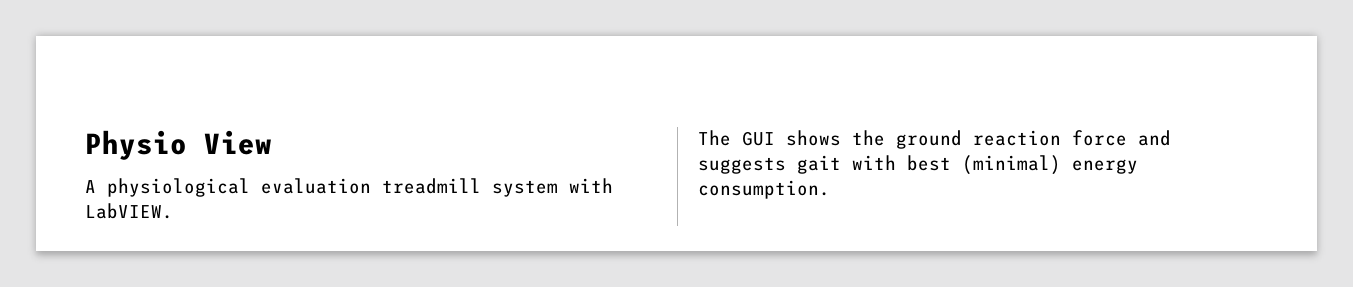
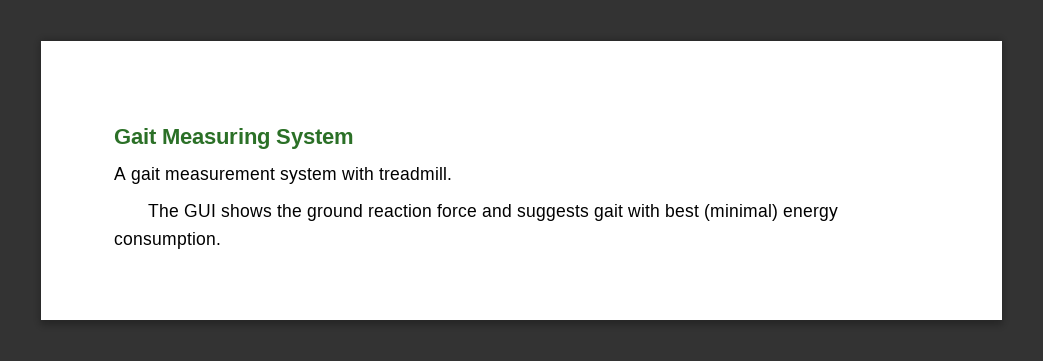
[85,130,272,160] [85,178,481,197] Physio View // A physiological evaluation treadmill -> [114,128,354,149] [114,167,275,184] Gait Measuring System // A gait measurement
[85,203,173,219] LabVIEW. -> [379,167,452,180] treadmill.

